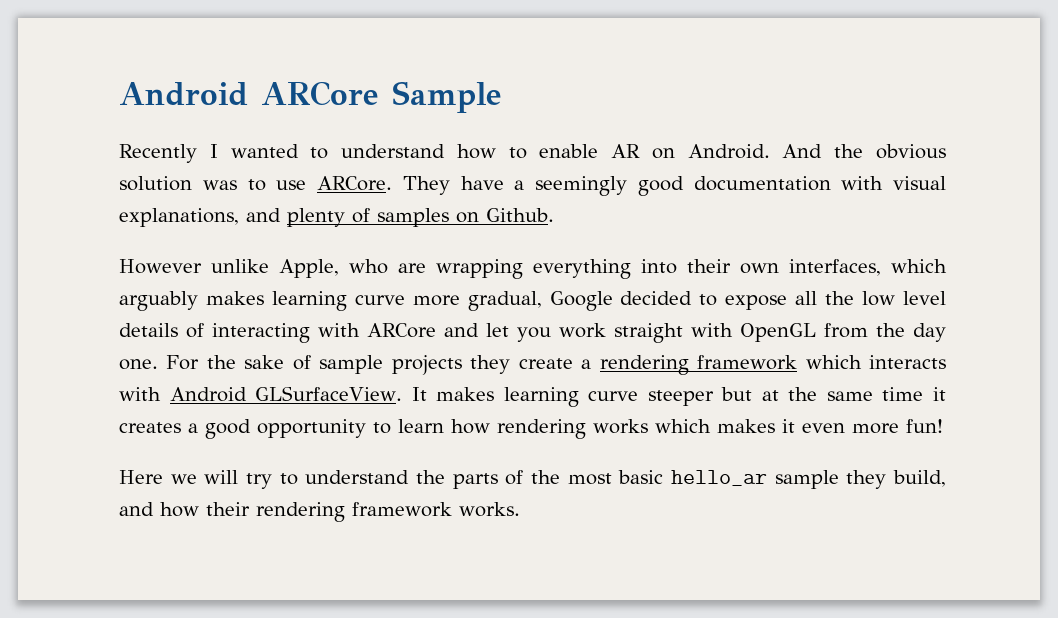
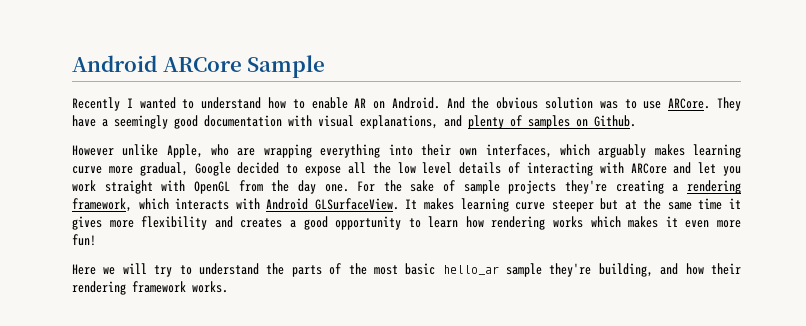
[470,355,573,374] they create -> [565,180,664,194] they're creating
[697,355,798,370] framework -> [72,198,132,212] framework,
(946, 394) none -> [72,216,233,230] gives more flexibility and
[846,470,946,489] they build, -> [549,263,653,277] they're building,

